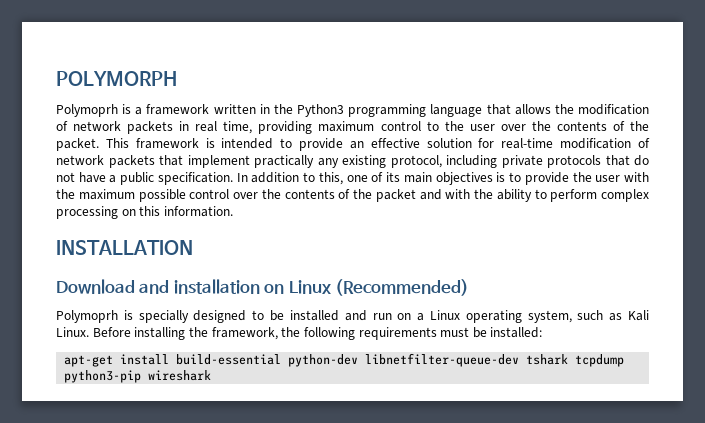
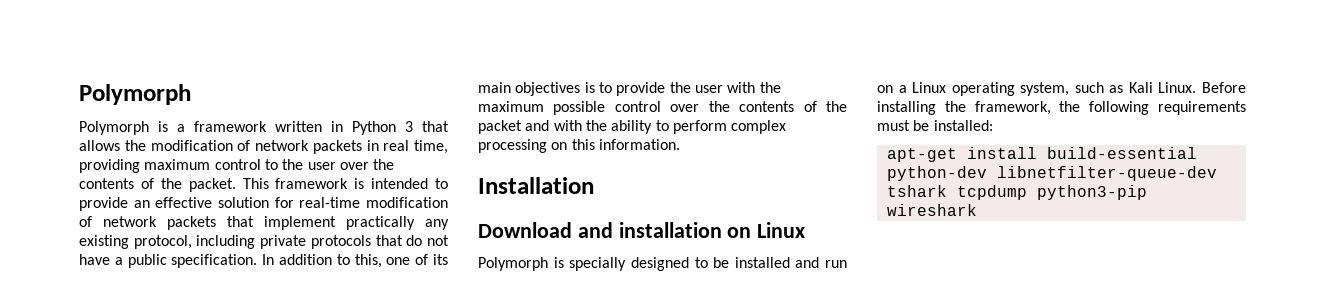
[56,71,177,86] [56,104,118,117] POLYMORPH // Polymoprh -> [79,84,191,105] [79,121,149,135] Polymorph // Polymorph
[273,104,483,117] the Python3 programming language -> [352,121,413,135] Python 3
[56,240,193,255] INSTALLATION -> [478,177,594,194] Installation
[335,279,470,296] [56,310,118,323] (Recommended) // Polymoprh -> [478,257,548,271] // Polymorph

